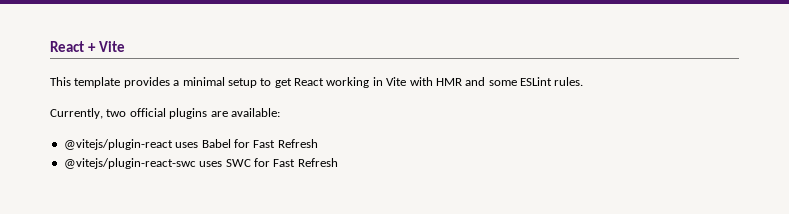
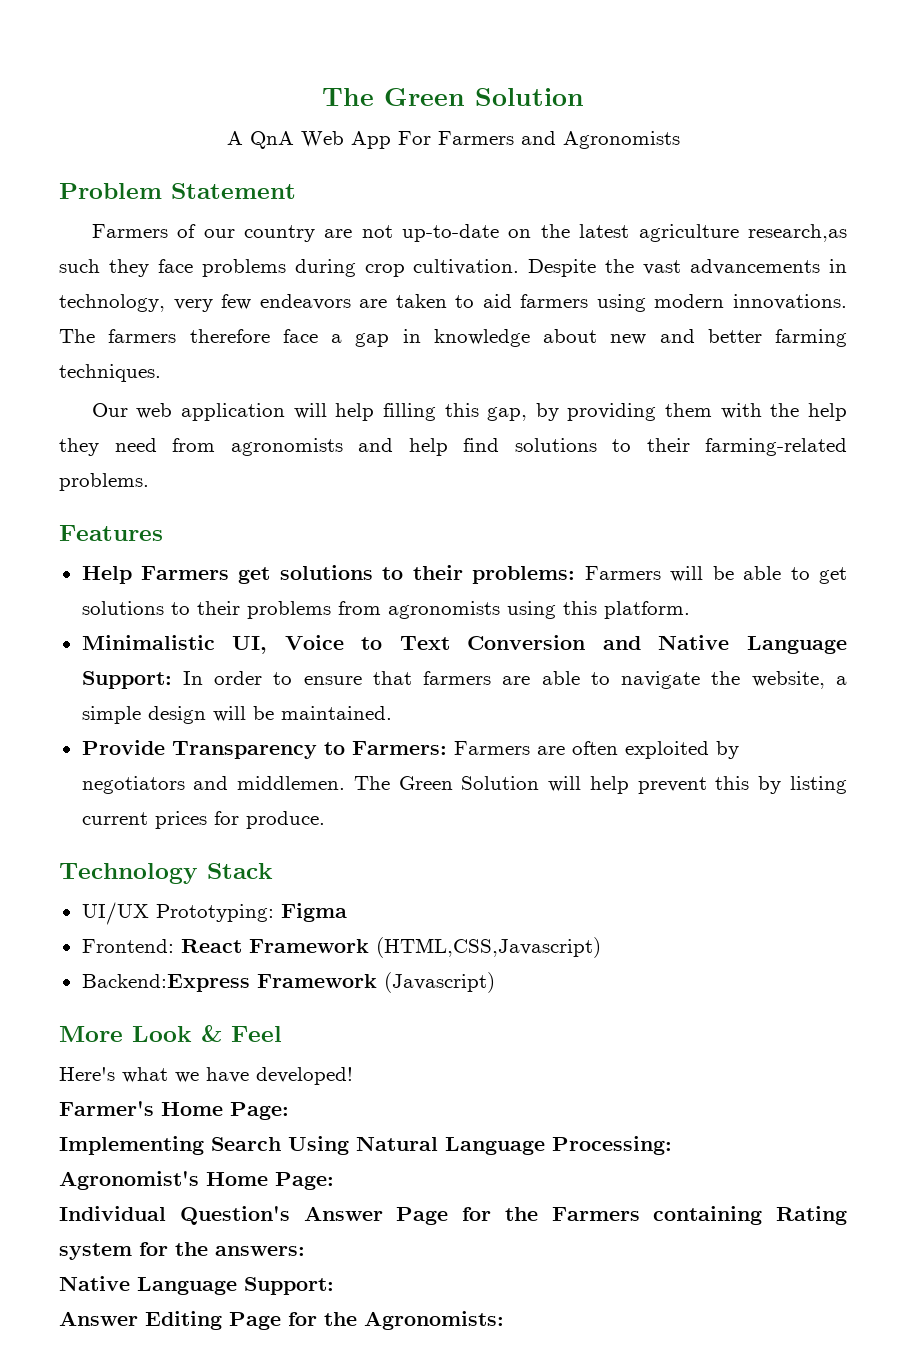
[50,41,125,52] [50,77,584,88] [50,108,280,119] [63,139,318,150] [63,158,338,169] React + Vite // This template provides a minimal setup to get React working in Vite with HMR and some ESLint rules. // Currently, two official plugins are available: // @vitejs/plugin-react uses Babel for Fast Refresh // @vitejs/plugin-react-swc uses SWC for Fast Refresh -> [322,88,584,106] [226,131,680,149] [59,183,296,199] [91,224,848,242] [59,259,847,277] [59,294,847,312] [59,329,847,347] [59,364,161,382] [91,403,847,421] [59,438,847,456] [59,473,149,491] [59,525,163,541] [81,565,847,584] [81,601,690,619] [81,635,847,654] [81,671,847,689] [81,706,392,724] [81,740,739,759] [81,776,847,794] [81,811,325,829] [59,863,273,884] [81,902,347,925] [81,937,601,958] [81,972,495,993] [59,1025,282,1042] [59,1067,353,1085] [59,1101,289,1120] [59,1136,672,1155] [59,1171,334,1190] [59,1206,847,1225] [59,1242,305,1260] [59,1276,334,1295] [59,1311,504,1330] The Green Solution // A QnA Web App For Farmers and Agronomists // Problem Statement // Farmers of our country are not up-to-date on the latest agriculture research,as such they face problems during crop cultivation. Despite the vast advancements in technology, very few endeavors are taken to aid farmers using modern innovations. The farmers therefore face a gap in knowledge about new and better farming techniques. // Our web application will help filling this gap, by providing them with the help they need from agronomists and help find solutions to their farming-related problems. // Features // Help Farmers get solutions to their problems: Farmers will be able to get solutions to their problems from agronomists using this platform. // Minimalistic UI, Voice to Text Conversion and Native Language Support: In order to ensure that farmers are able to navigate the website, a simple design will be maintained. // Provide Transparency to Farmers: Farmers are often exploited by negotiators and middlemen. The Green Solution will help prevent this by listing current prices for produce. // Technology Stack // UI/UX Prototyping: Figma // Frontend: React Framework (HTML,CSS,Javascript) // Backend:Express Framework (Javascript) // More Look & Feel // Here's what we have developed! // Farmer's Home Page: // Implementing Search Using Natural Language Processing: // Agronomist's Home Page: // Individual Question's Answer Page for the Farmers containing Rating system for the answers: // Native Language Support: // Answer Editing Page for the Agronomists:

